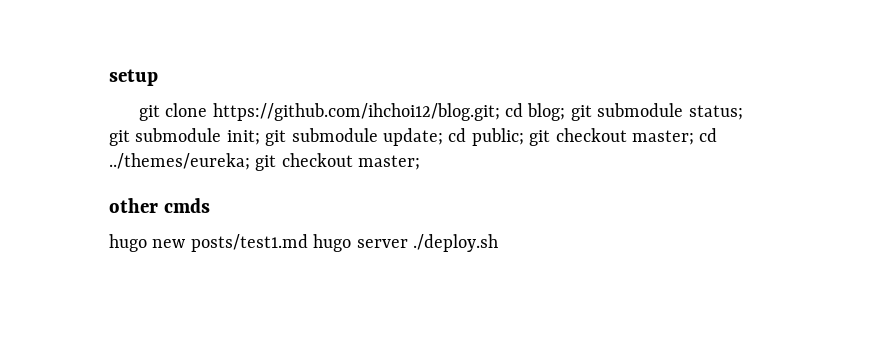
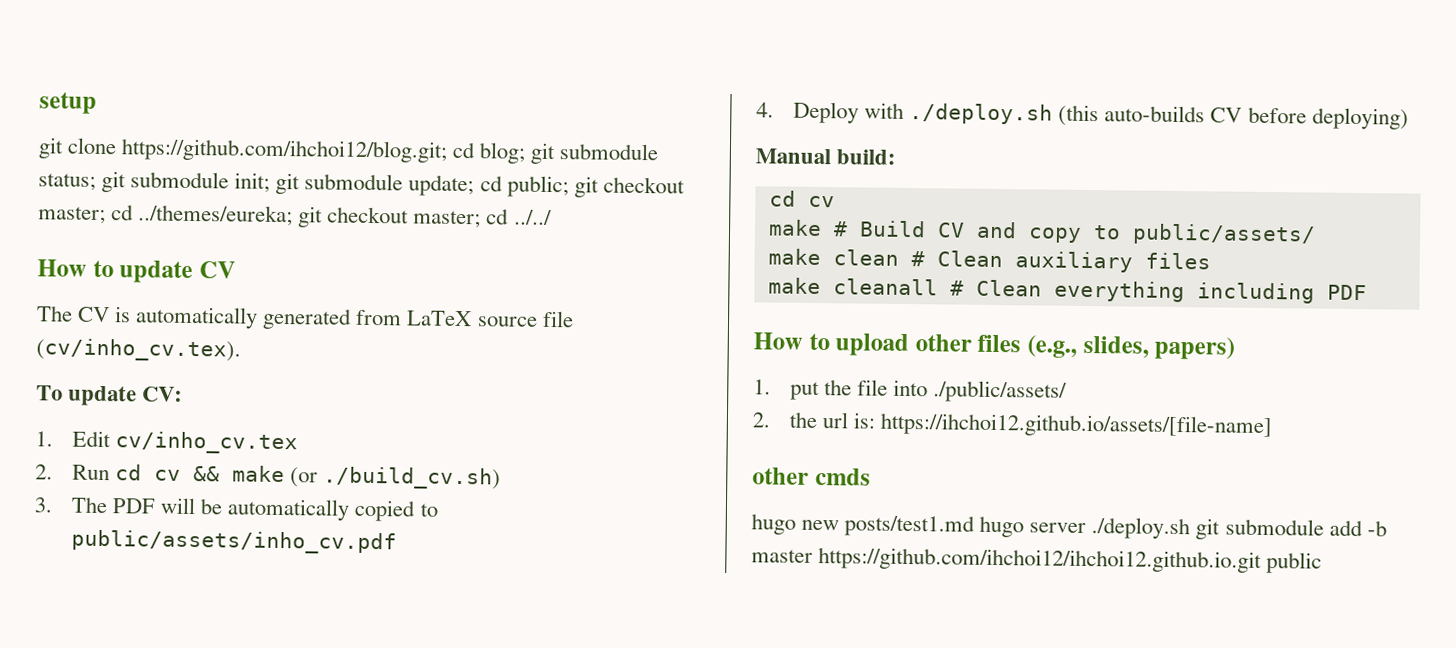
(421, 162) none -> [486,208,552,226] [37,259,236,284] [36,305,574,330] [36,338,241,362] [36,385,184,407] [35,430,299,455] [35,464,502,490] [34,496,438,522] [71,529,398,555] [756,101,1409,130] [755,148,897,165] [768,190,835,208] [767,219,1316,246] [767,248,1211,273] [767,277,1367,304] [753,332,1236,360] [753,379,1068,403] [752,411,1273,439] cd ../../ // How to update CV // The CV is automatically generated from LaTeX source file (cv/inho_cv.tex). // To update CV: // 1. Edit cv/inho_cv.tex // 2. Run cd cv && make (or ./build_cv.sh) // 3. The PDF will be automatically copied to public/assets/inho_cv.pdf // 4. Deploy with ./deploy.sh (this auto-builds CV before deploying) // Manual build: // cd cv // make # Build CV and copy to public/assets/ // make clean # Clean auxiliary files // make cleanall # Clean everything including PDF // How to upload other files (e.g., slides, papers) // 1. put the file into ./public/assets/ // 2. the url is: https://ihchoi12.github.io/assets/[file-name]
(498, 243) none -> [1195,518,1387,540] [751,547,1323,574] git submodule add -b master https://github.com/ihchoi12/ihchoi12.github.io.git public

